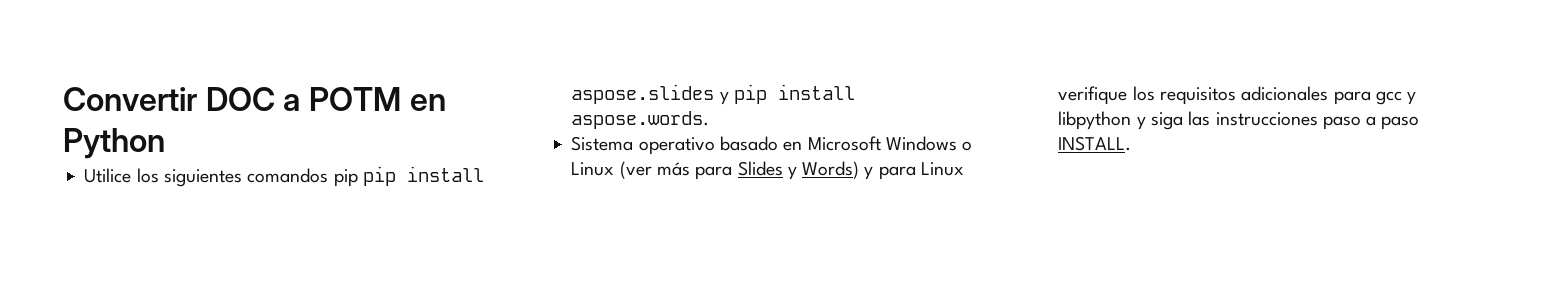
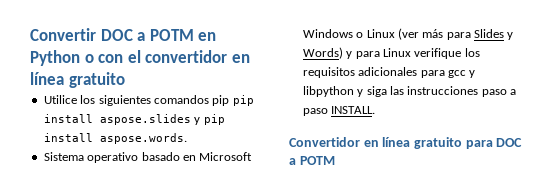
(165, 143) none -> [84,50,250,63] [30,72,125,88] o con el convertidor en línea gratuito
(1132, 143) none -> [289,137,523,149] [289,156,335,165] // Convertidor en línea gratuito para DOC a POTM

